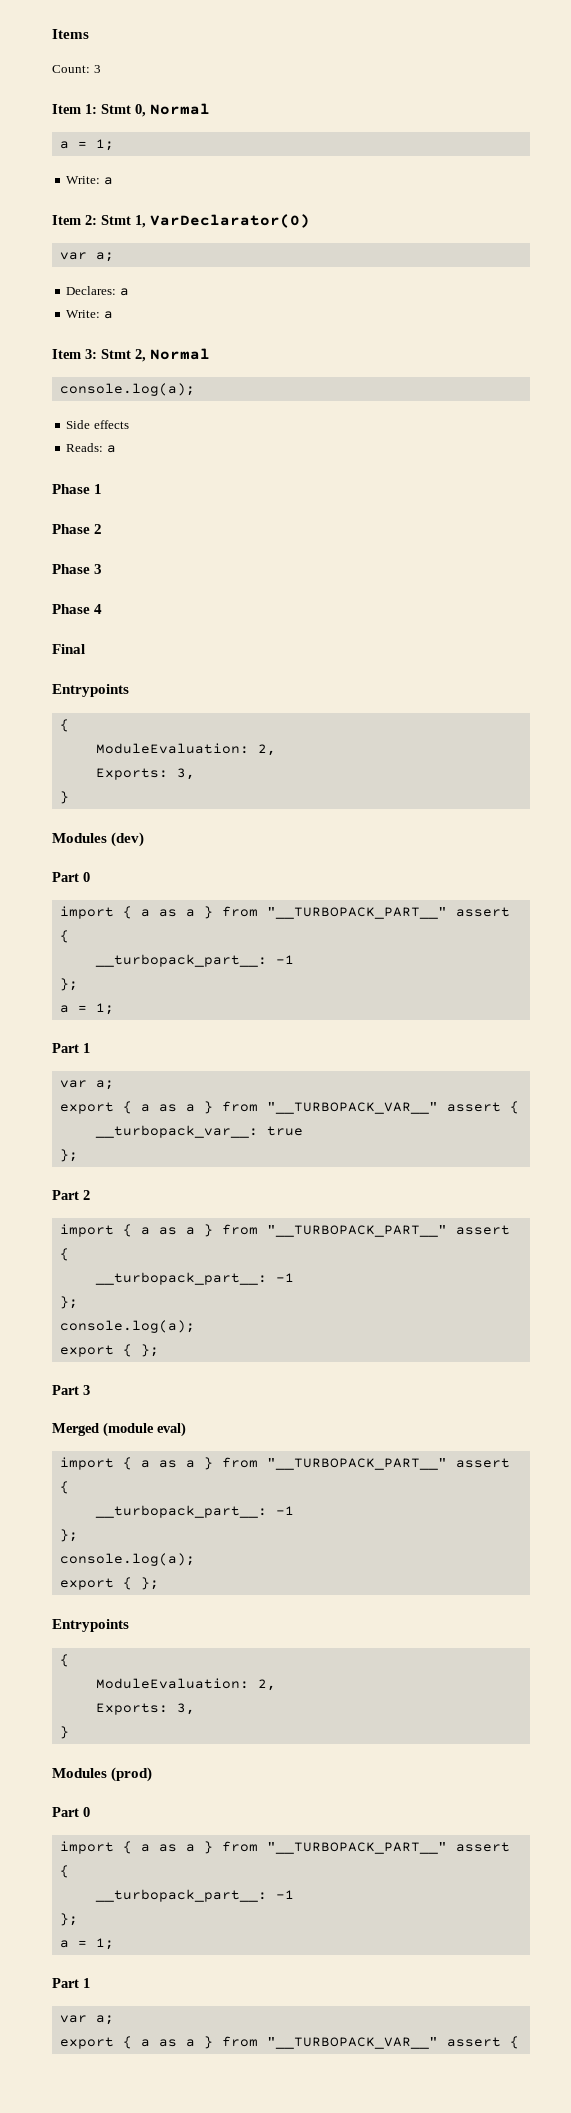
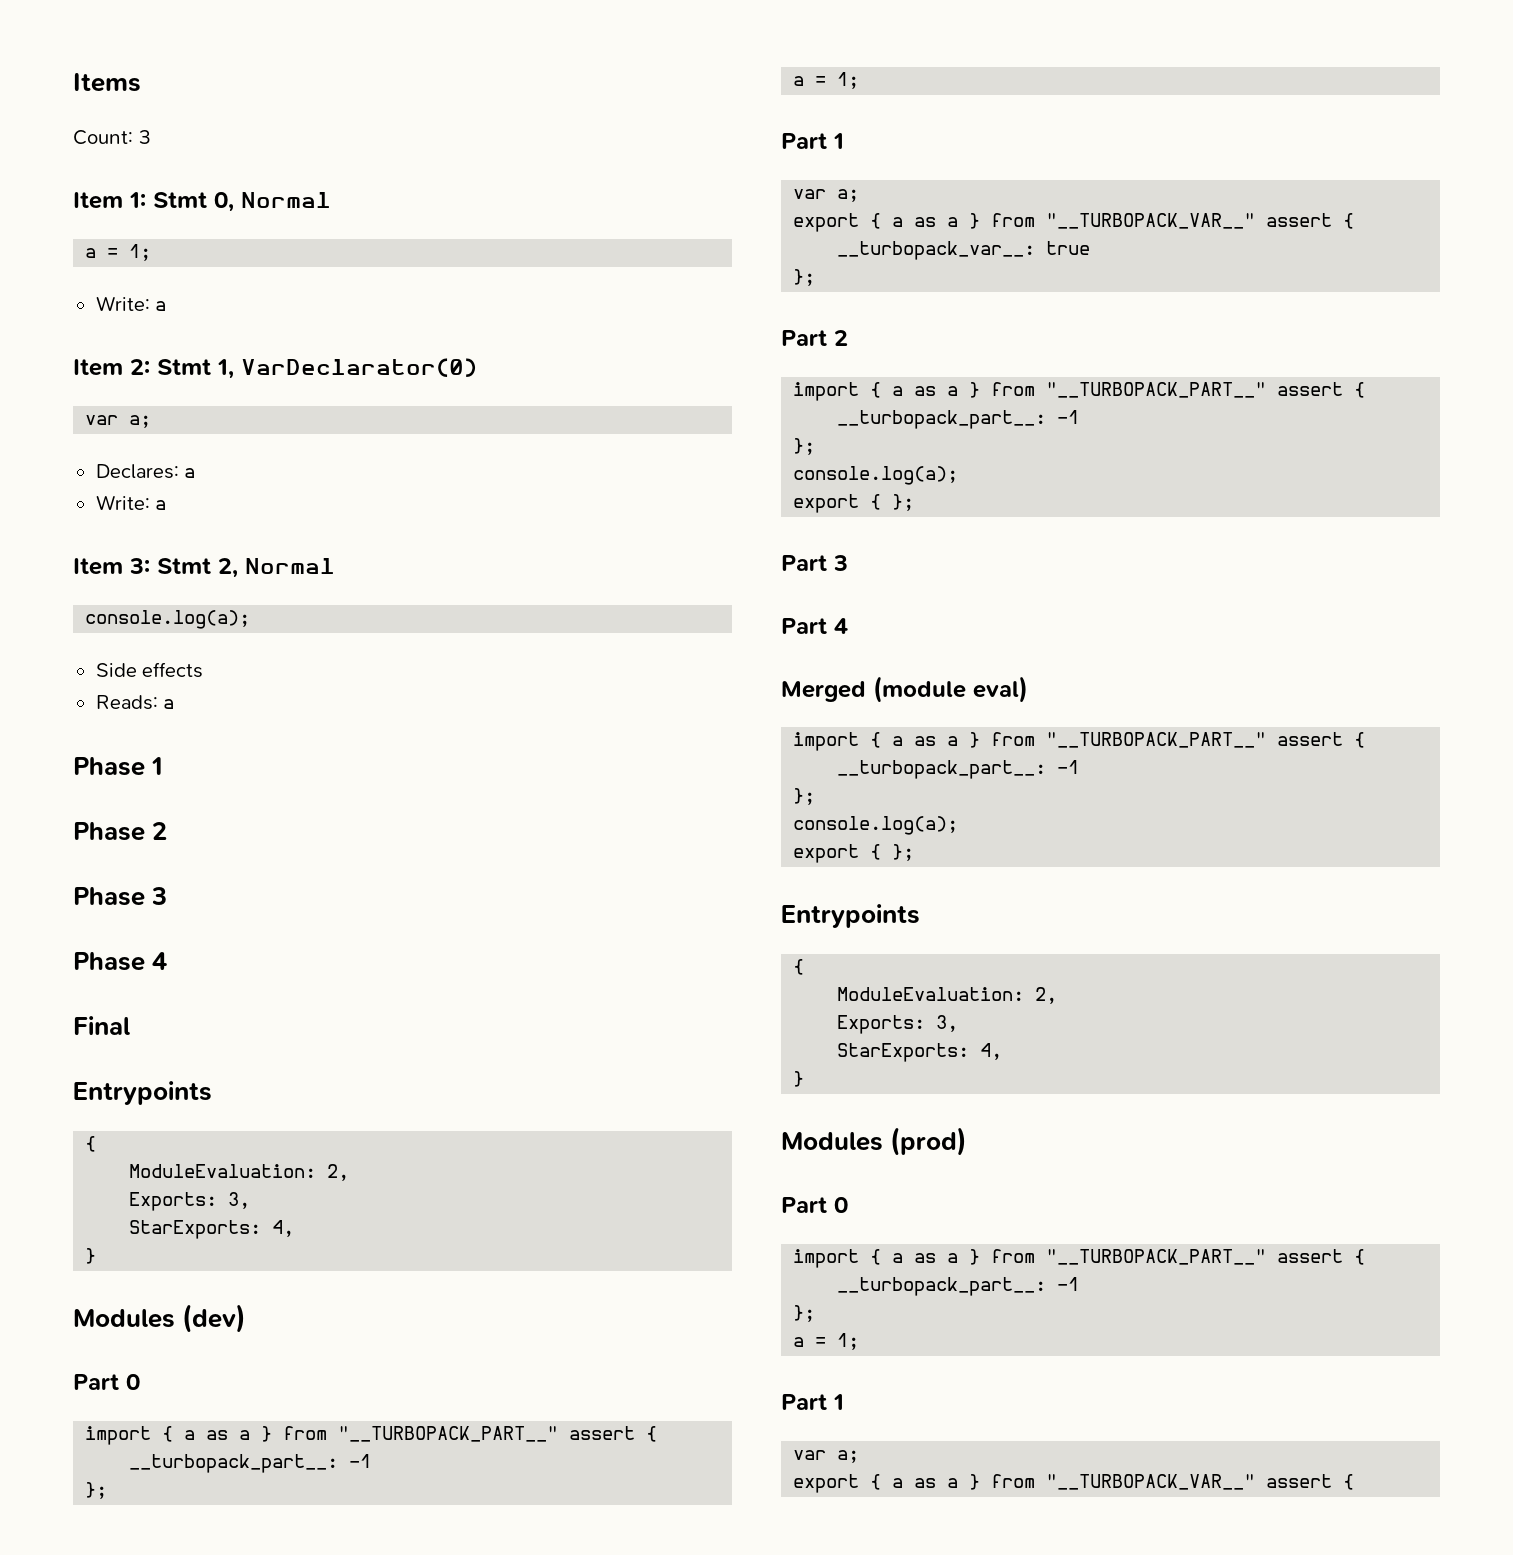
(195, 774) none -> [129,1220,295,1239] // StarExports: 4,
(90, 1390) none -> [781,618,848,634] // Part 4
(195, 1709) none -> [837,1043,1003,1062] // StarExports: 4,

